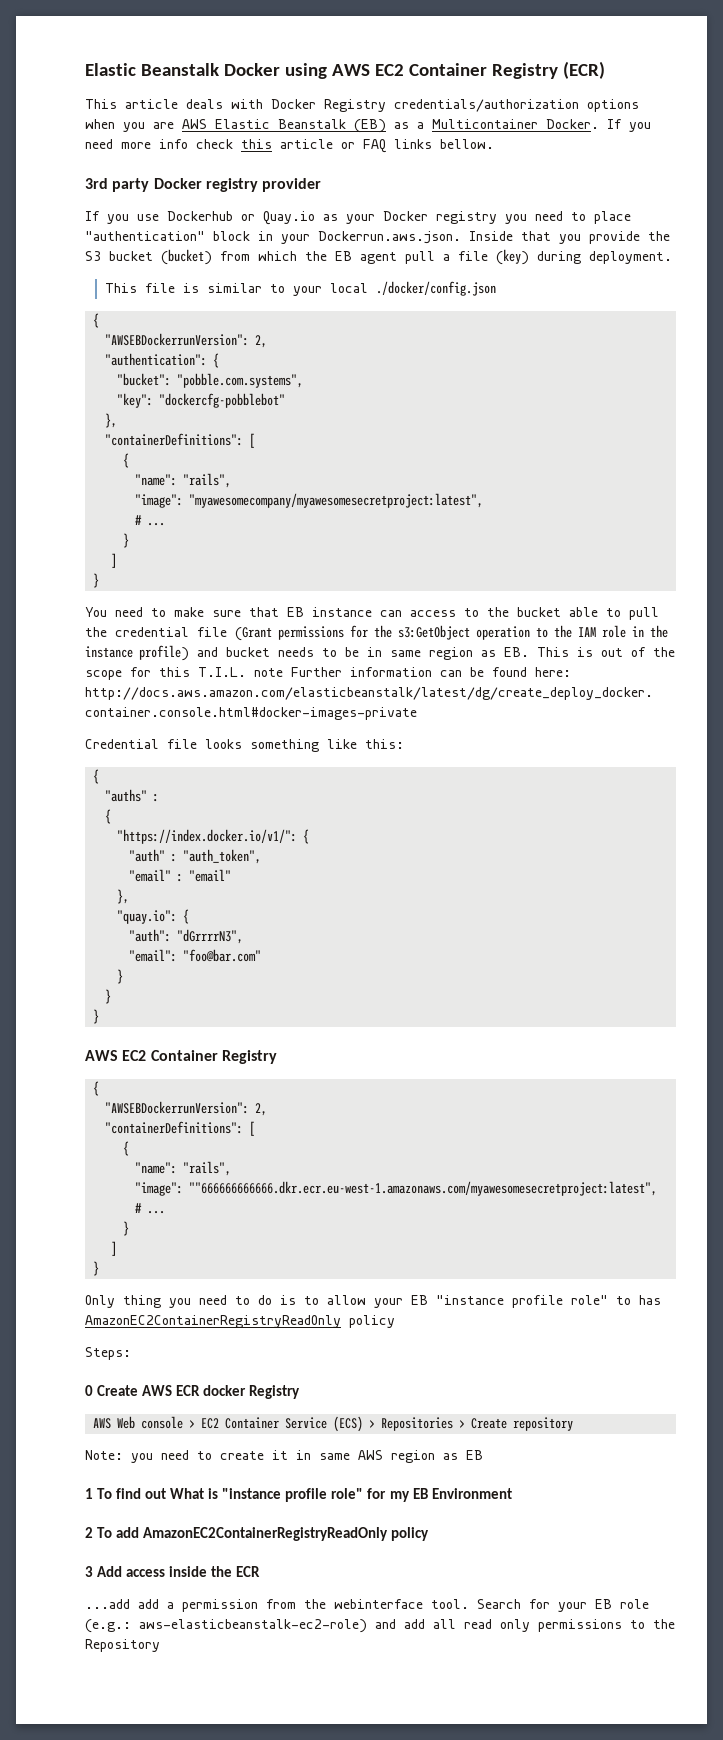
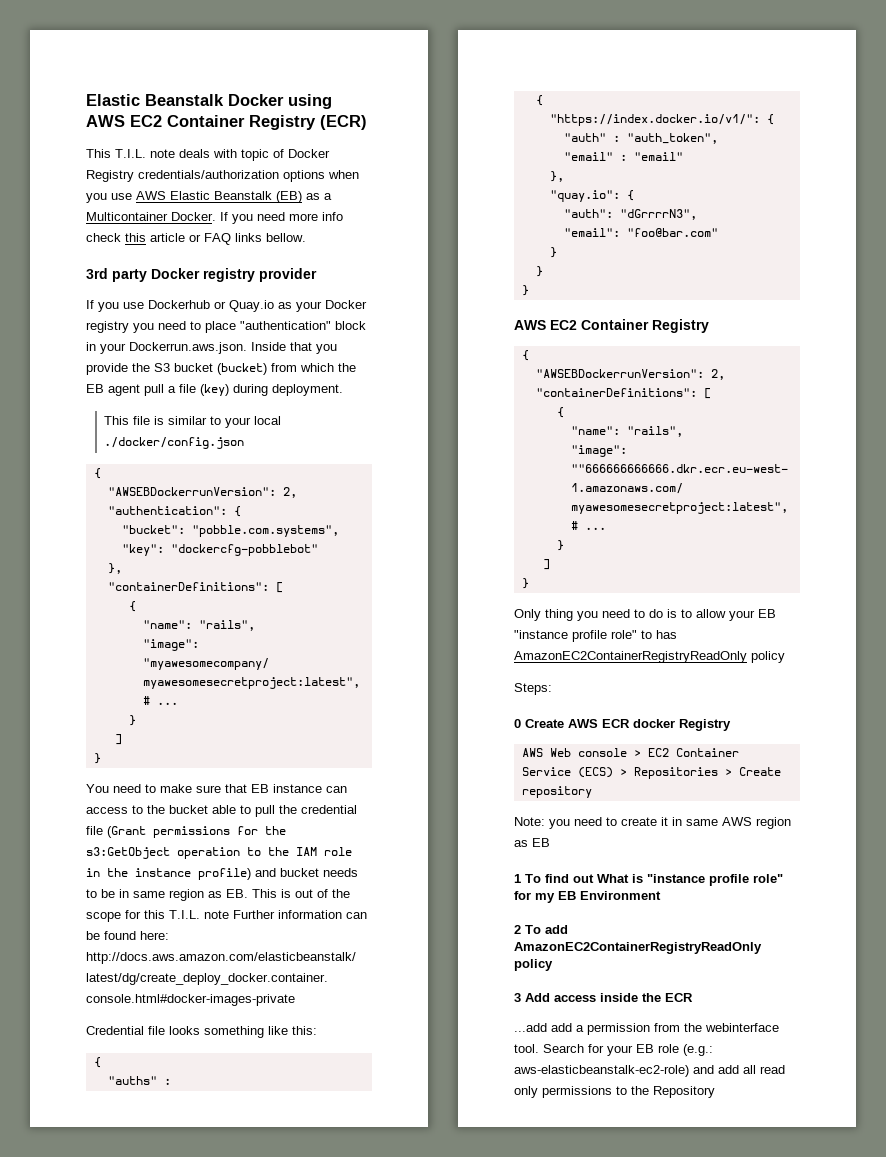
[125,99,263,109] article deals with -> [115,149,284,161] T.I.L. note deals with topic of
[153,122,174,129] are -> [111,193,132,200] use

